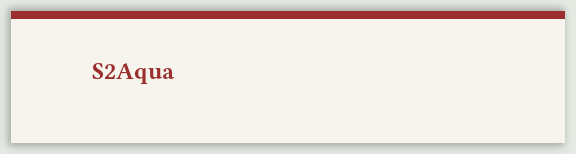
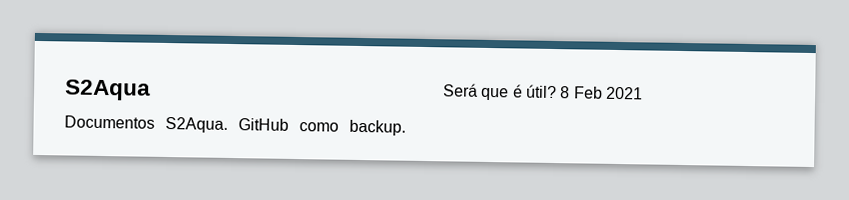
(175, 73) none -> [64,115,406,136] [443,83,643,101] // Documentos S2Aqua. GitHub como backup. Será que é útil? 8 Feb 2021

